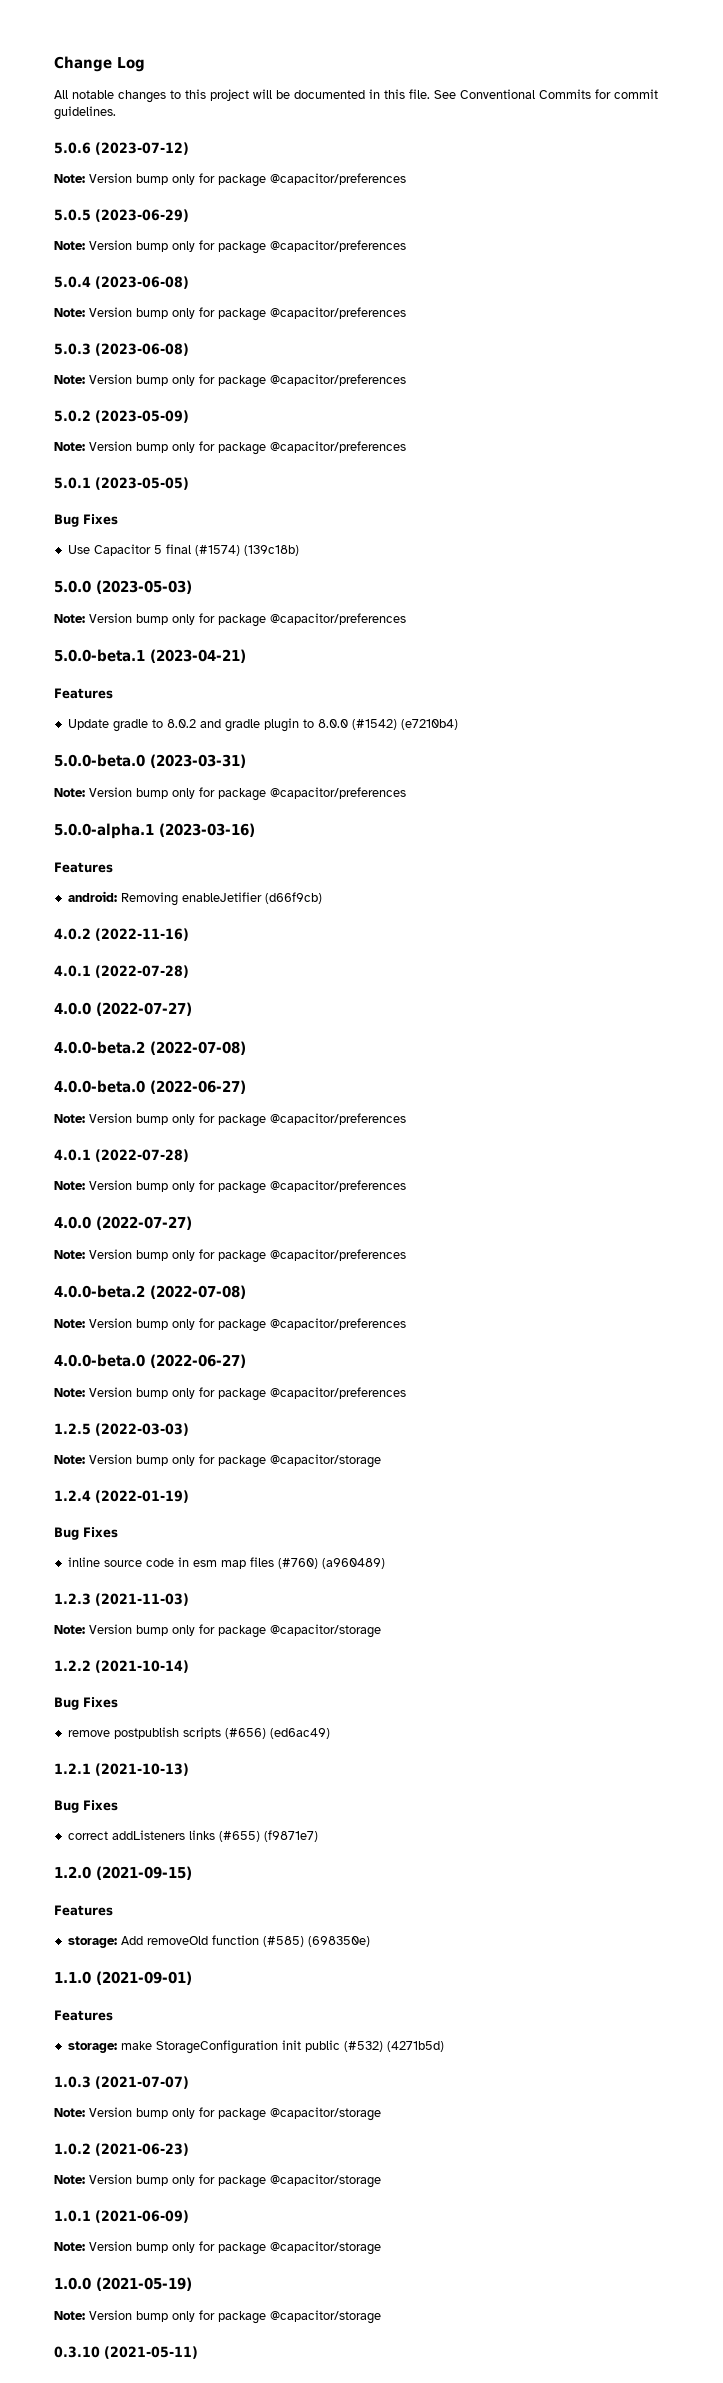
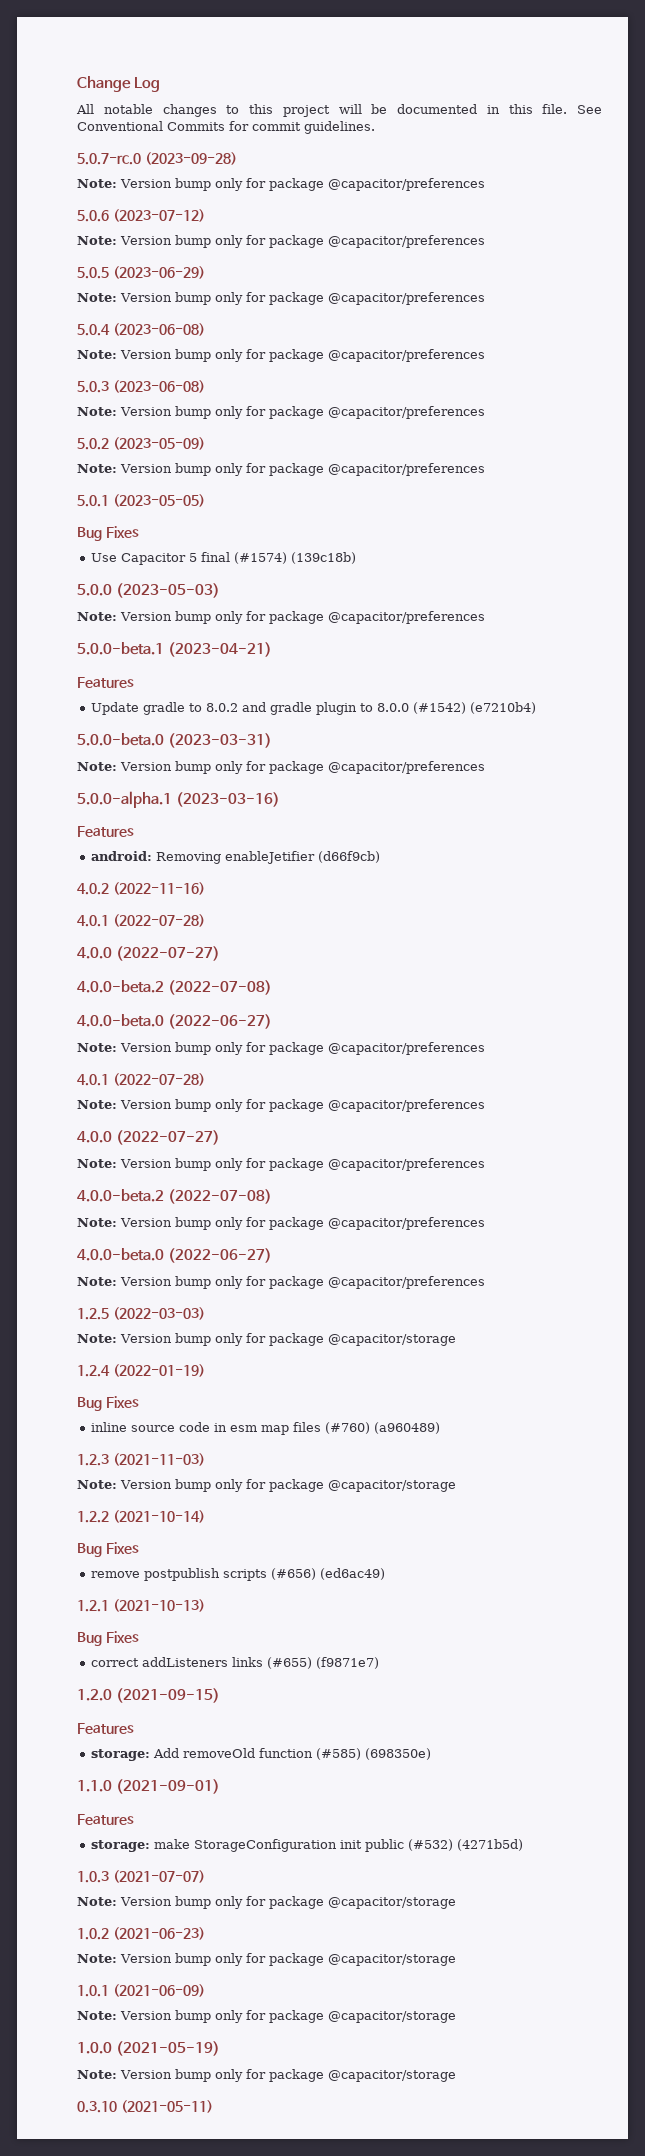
(116, 113) none -> [77,152,237,165] [77,178,485,191] // 5.0.7-rc.0 (2023-09-28) // Note: Version bump only for package @capacitor/preferences

